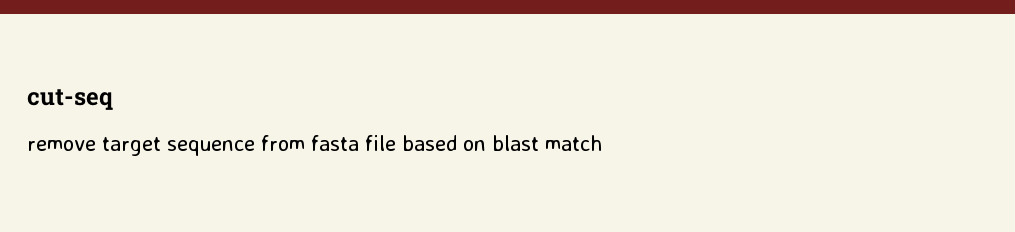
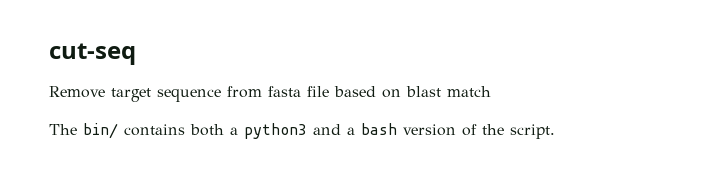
[27,140,96,151] remove -> [49,86,105,98] Remove
(602, 143) none -> [49,123,555,139] // The bin/ contains both a python3 and a bash version of the script.

